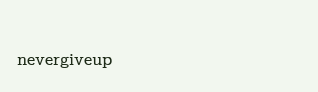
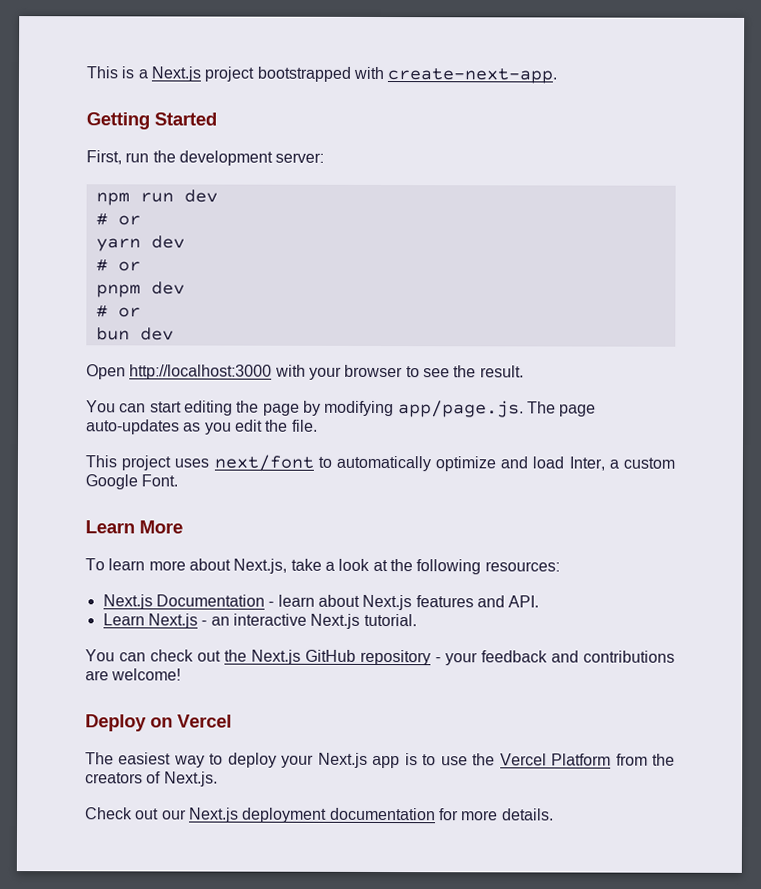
[17,54,112,68] nevergiveup -> [86,66,558,84] [86,112,217,130] [86,150,325,166] [95,189,218,206] [95,213,141,226] [95,235,185,252] [95,259,141,272] [95,281,185,298] [95,305,141,318] [95,327,174,341] [86,364,524,380] [86,400,597,418] [86,419,318,435] [85,454,675,472] [85,474,179,490] [85,520,183,534] [85,558,560,575] [102,594,540,611] [102,613,417,629] [85,649,675,666] [85,668,182,681] [85,714,232,732] [85,752,676,769] [85,771,218,787] [85,807,554,823] This is a Next.js project bootstrapped with create-next-app. // Getting Started // First, run the development server: // npm run dev // # or // yarn dev // # or // pnpm dev // # or // bun dev // Open http://localhost:3000 with your browser to see the result. // You can start editing the page by modifying app/page.js. The page auto-updates as you edit the file. // This project uses next/font to automatically optimize and load Inter, a custom Google Font. // Learn More // To learn more about Next.js, take a look at the following resources: // Next.js Documentation - learn about Next.js features and API. // Learn Next.js - an interactive Next.js tutorial. // You can check out the Next.js GitHub repository - your feedback and contributions are welcome! // Deploy on Vercel // The easiest way to deploy your Next.js app is to use the Vercel Platform from the creators of Next.js. // Check out our Next.js deployment documentation for more details.

